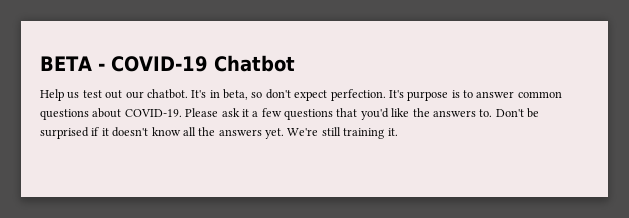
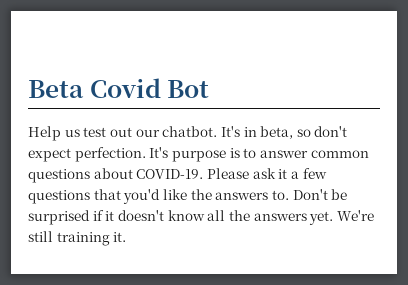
[40,55,295,72] BETA - COVID-19 Chatbot -> [28,78,210,98] Beta Covid Bot

